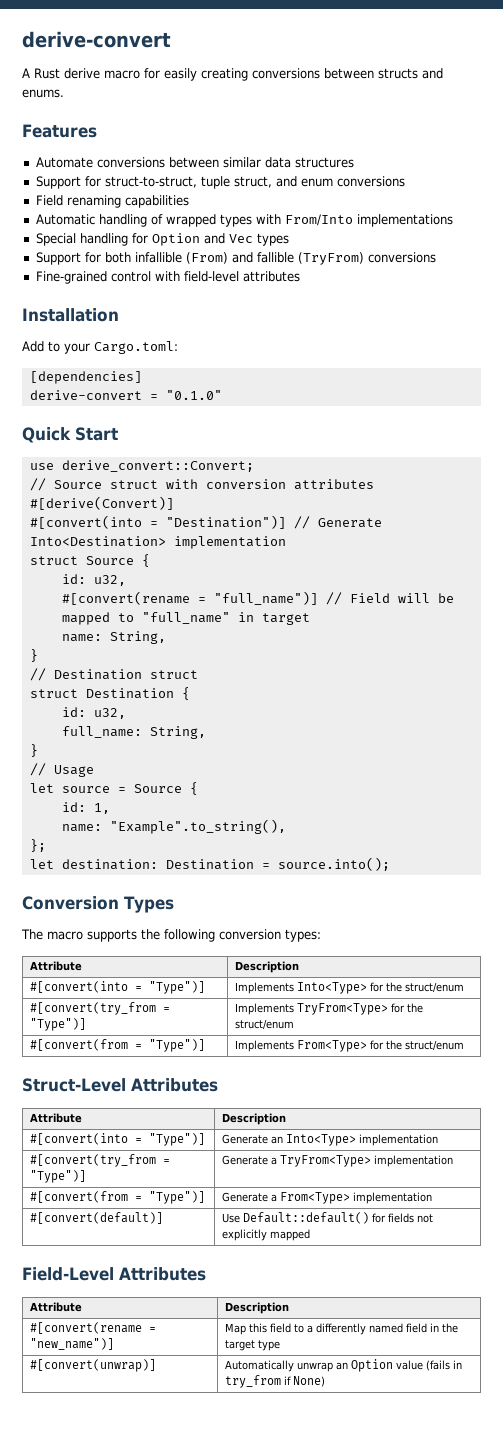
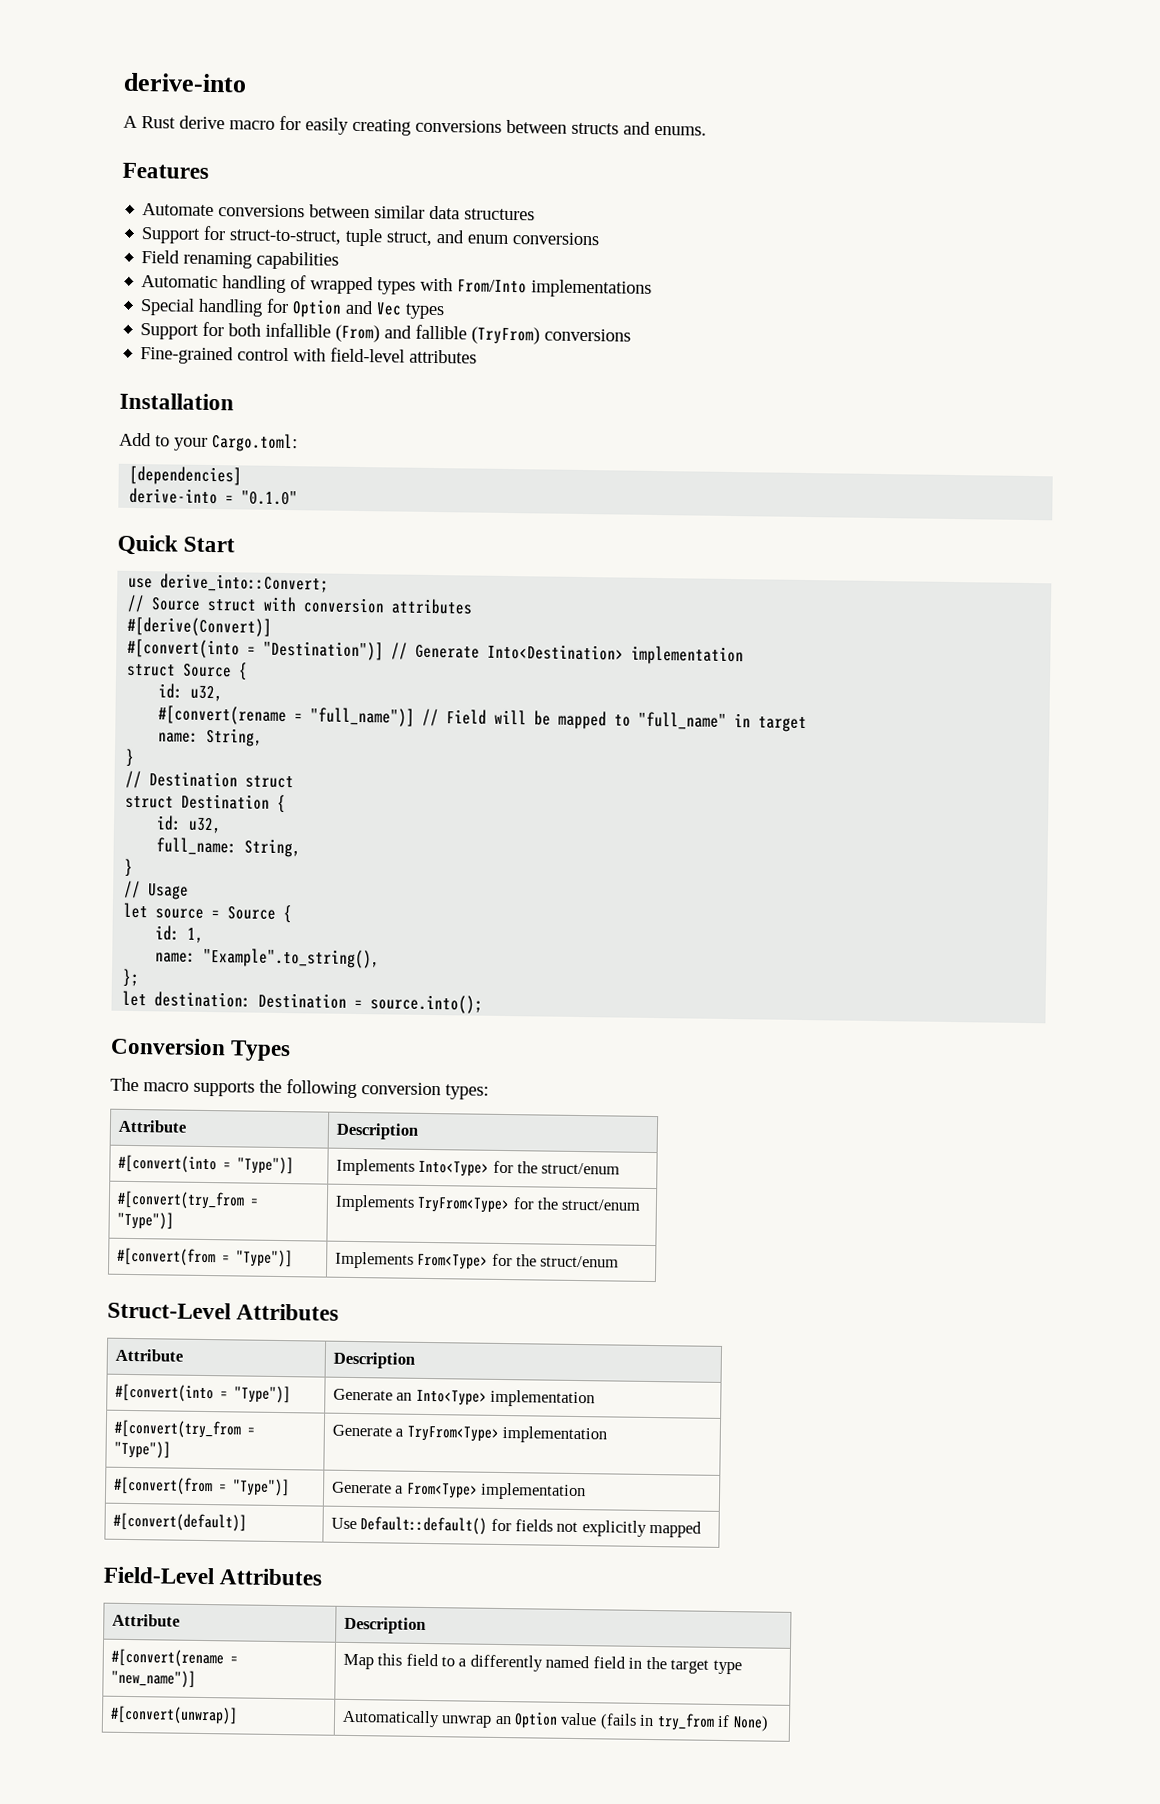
[22,31,171,48] derive-convert -> [123,72,247,93] derive-into
[29,390,142,400] derive-convert -> [129,487,219,505] derive-into
[61,460,254,472] derive_convert::Convert; -> [160,573,330,593] derive_into::Convert;

